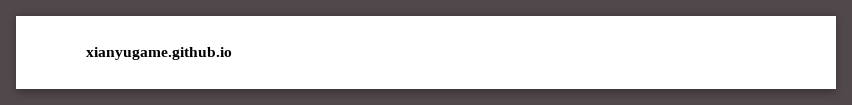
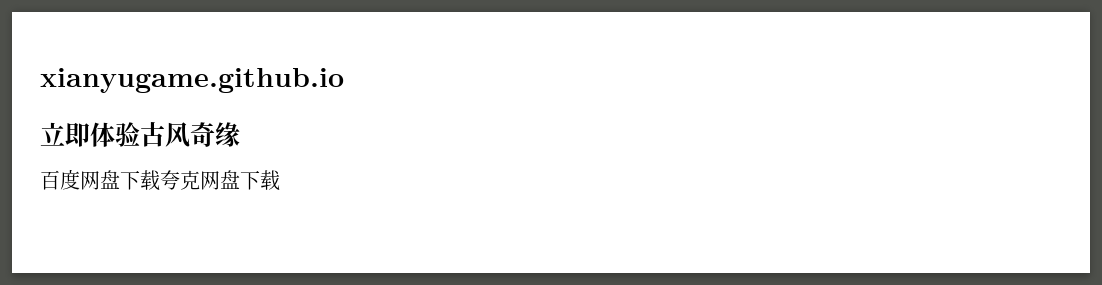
(232, 53) none -> [40,122,240,147] [40,169,280,191] // 立即体验古风奇缘 // 百度网盘下载夸克网盘下载

